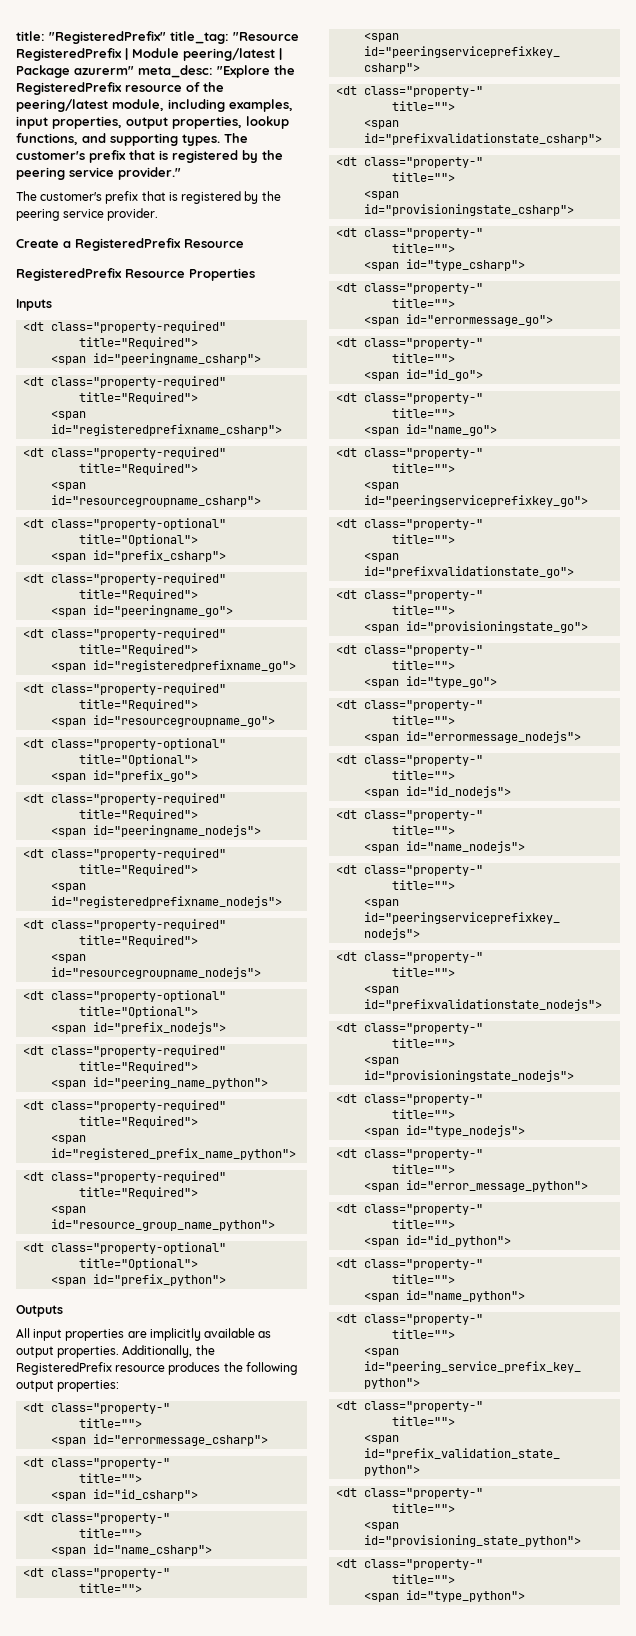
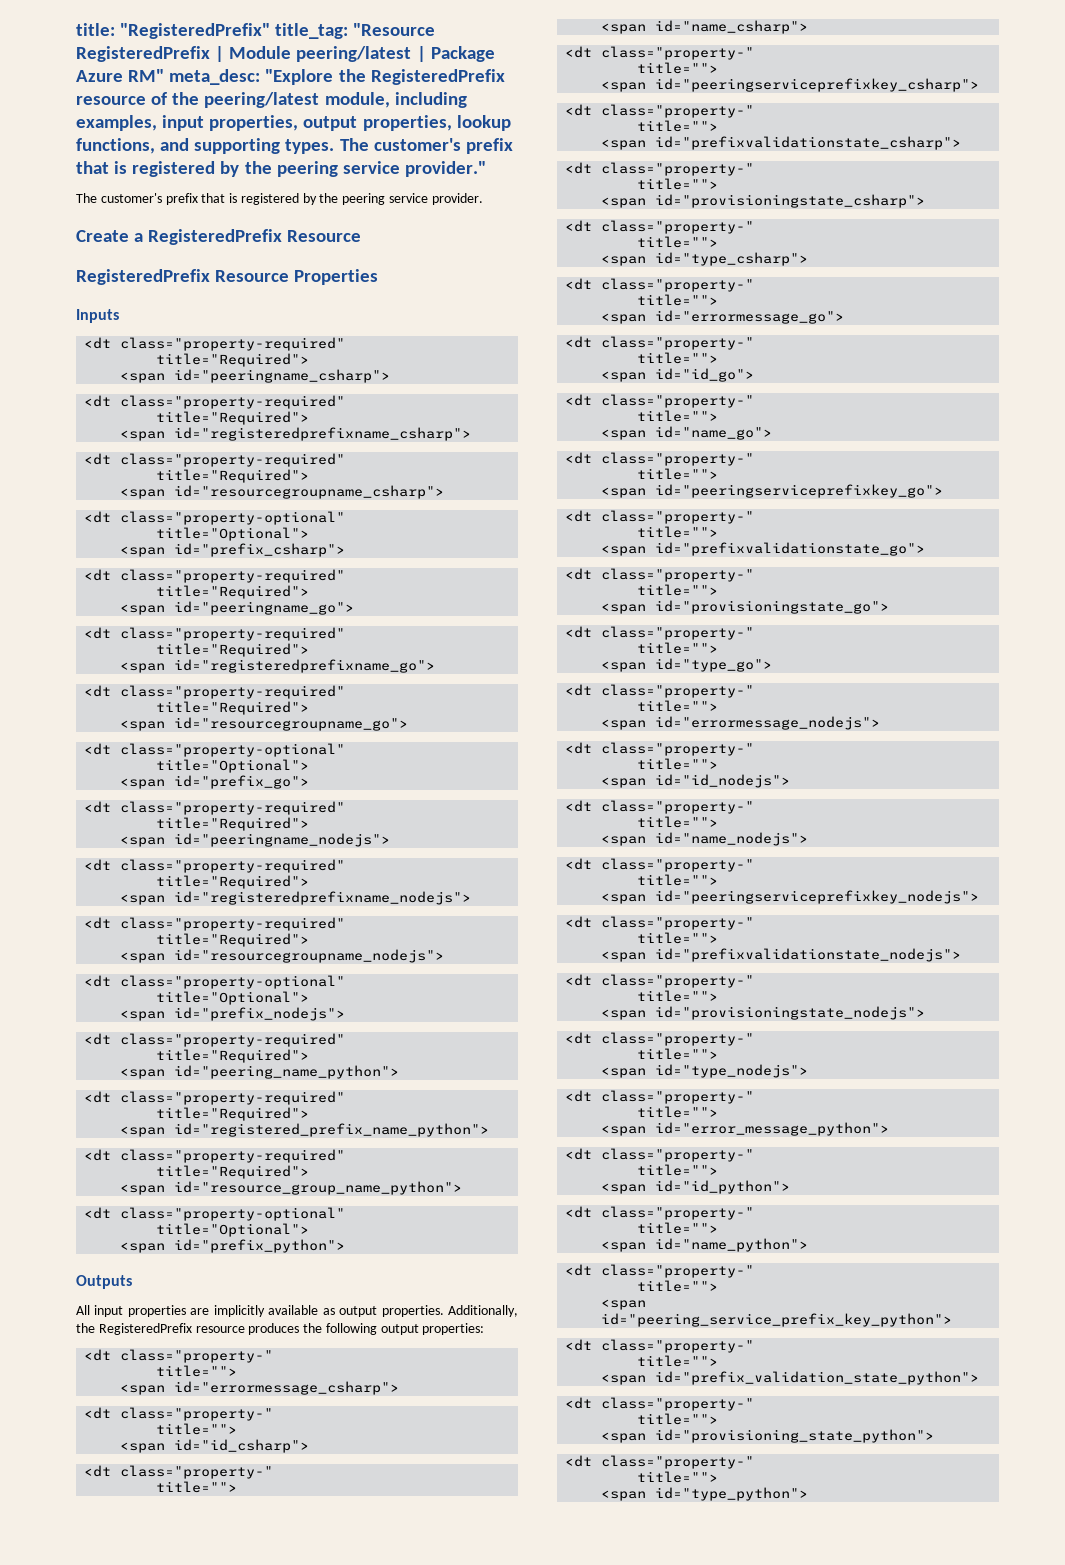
[74,66,134,75] azurerm" -> [76,69,165,82] Azure RM"

